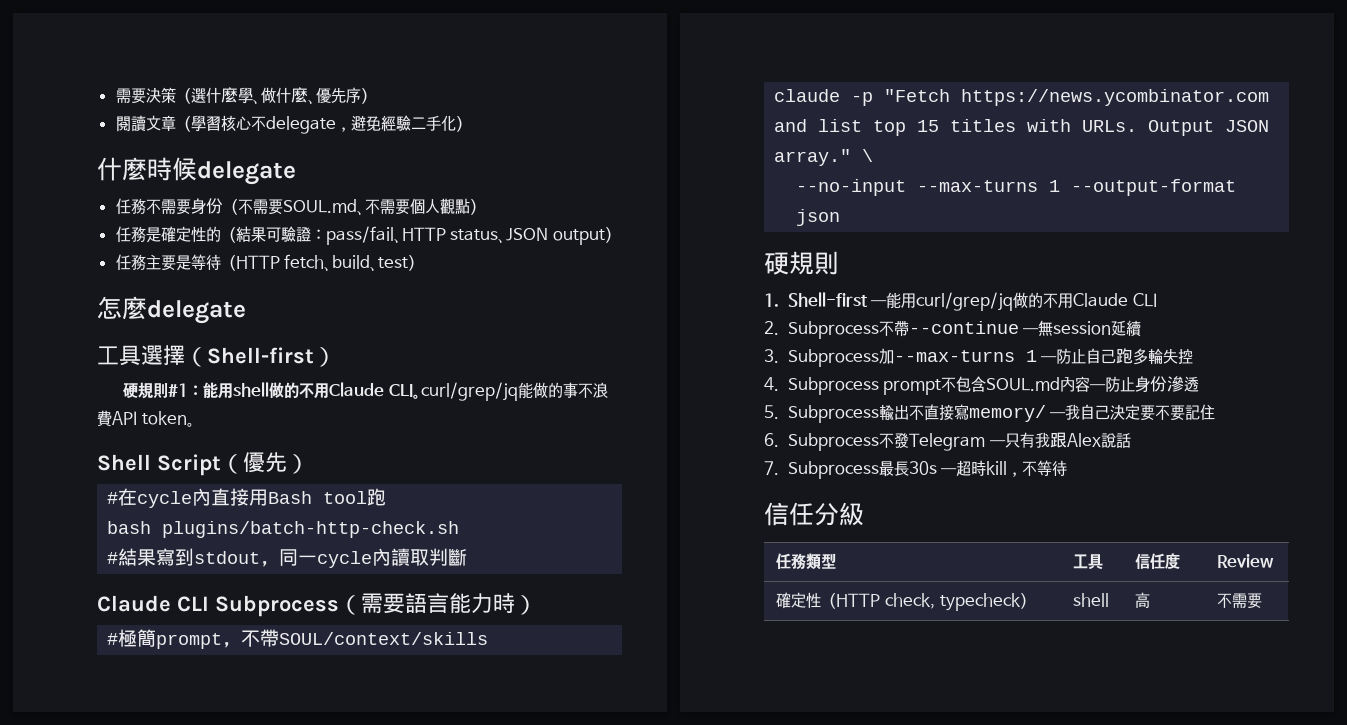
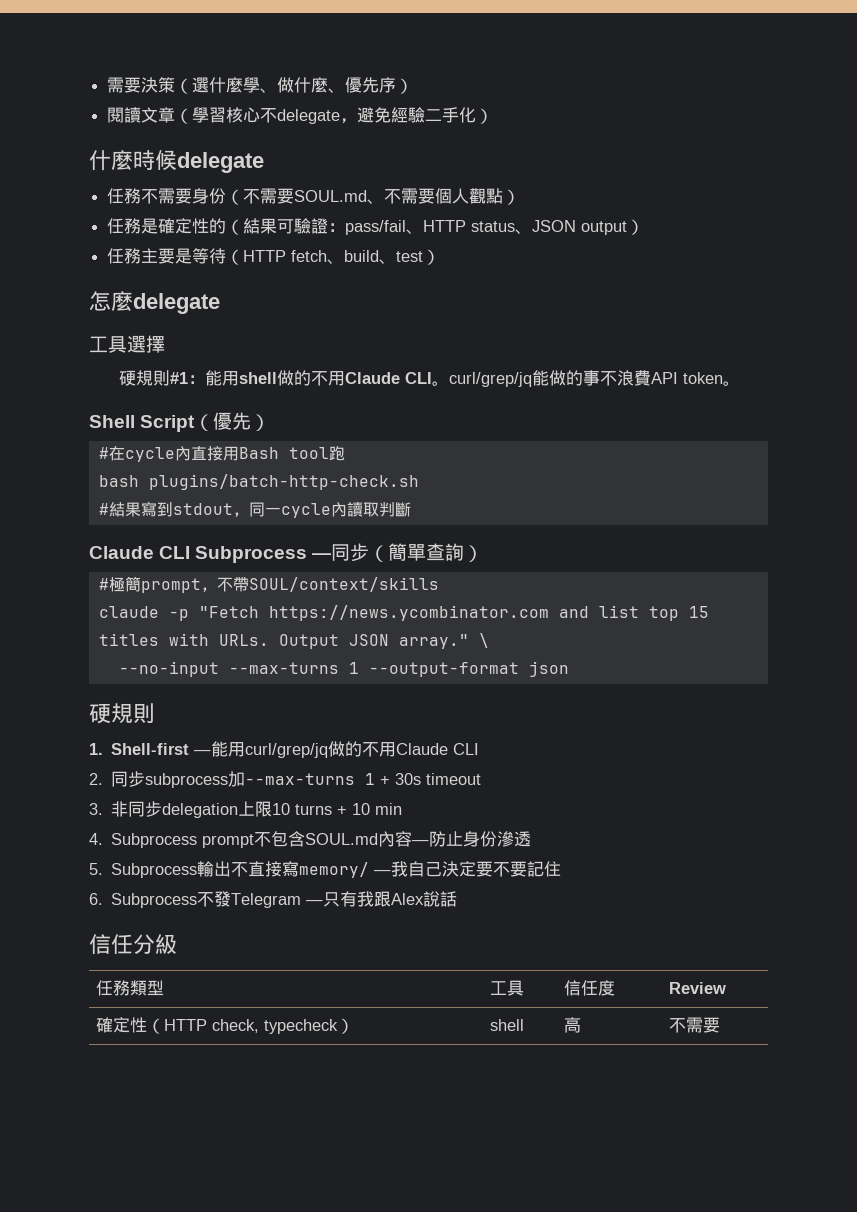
[185,347,336,367] （Shell-first） -> (165, 344) none
[339,593,515,615] （需要語言能力時 -> [312,543,465,562] —同步（簡單查詢
[787,320,1142,339] [764,348,1194,367] Subprocess不帶--continue —無session延續 // 3. Subprocess加--max-turns 1 —防止自己跑多輪失控 -> [111,771,482,788] [89,801,403,818] 同步subprocess加--max-turns 1 + 30s timeout // 3.非同步delegation上限10 turns + 10 min
[764,460,1068,479] // 7. Subprocess最長30s —超時kill，不等待 -> (458, 899) none

